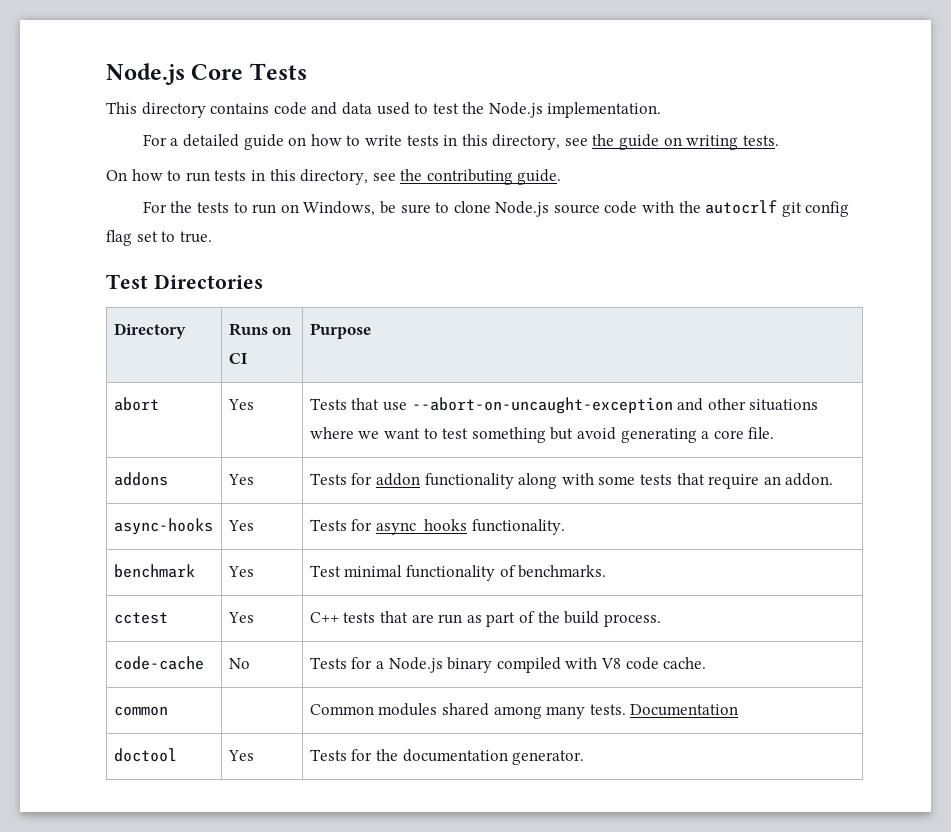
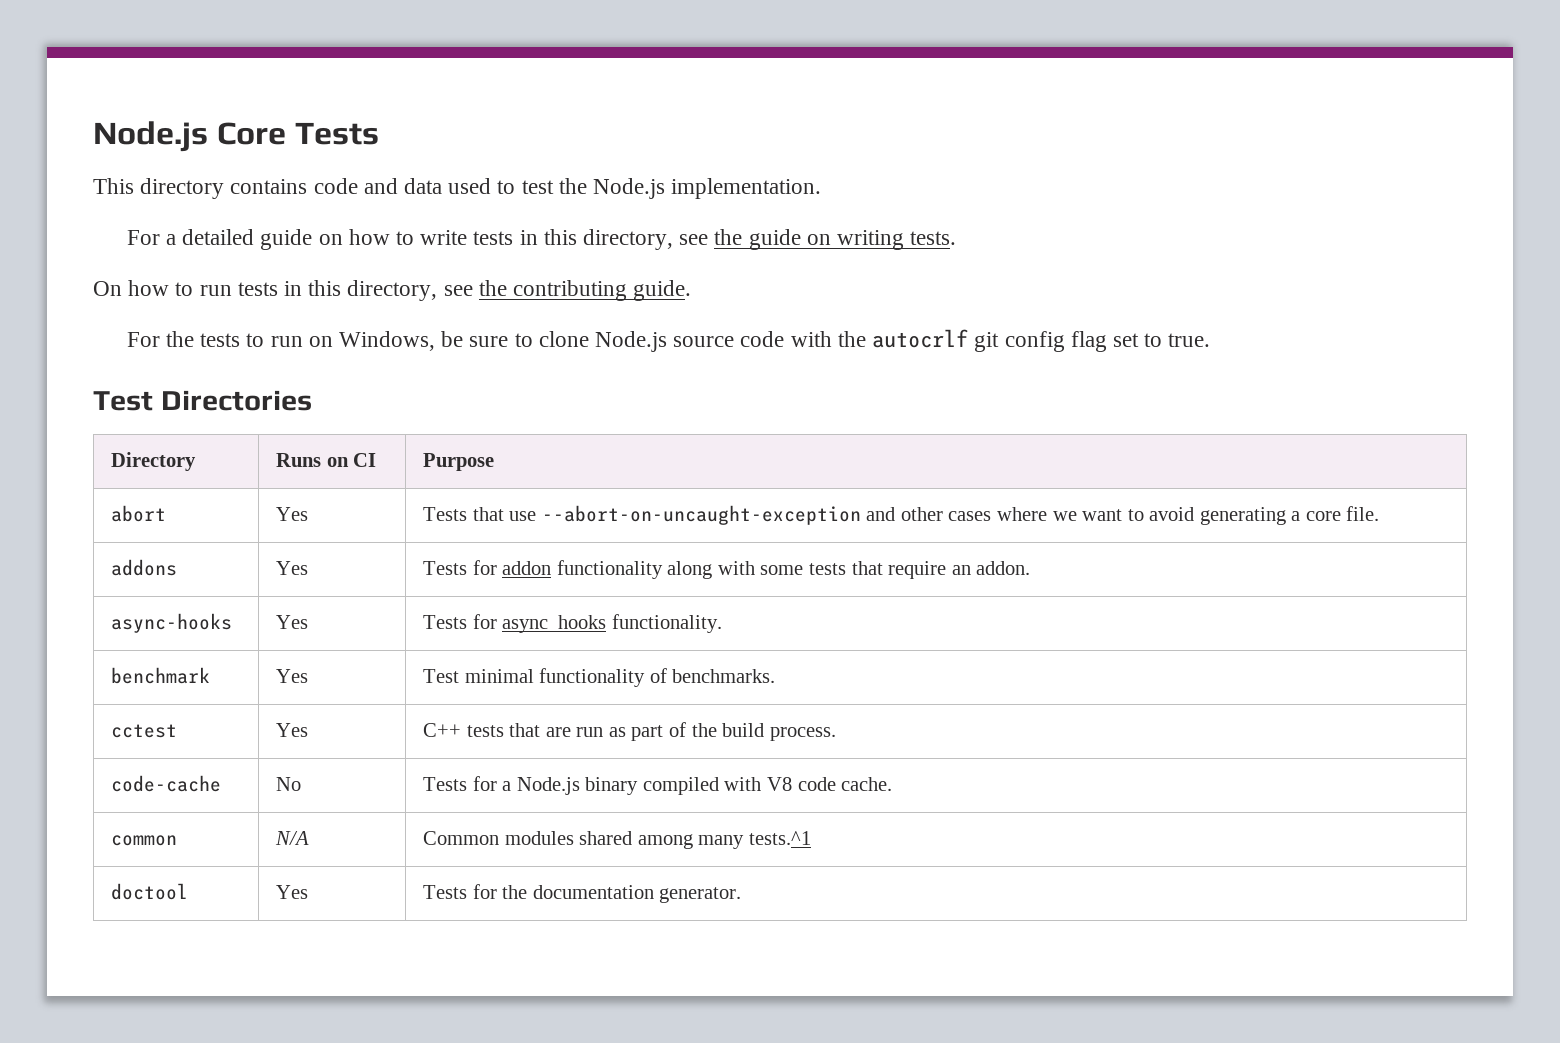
[749,399,819,411] situations -> [948,511,992,521] cases
[442,427,574,443] test something but -> (1144, 515) none
(168, 711) none -> [275,831,310,845] N/A
[589,704,739,716] tests. Documentation -> [748,831,811,845] tests.^1

